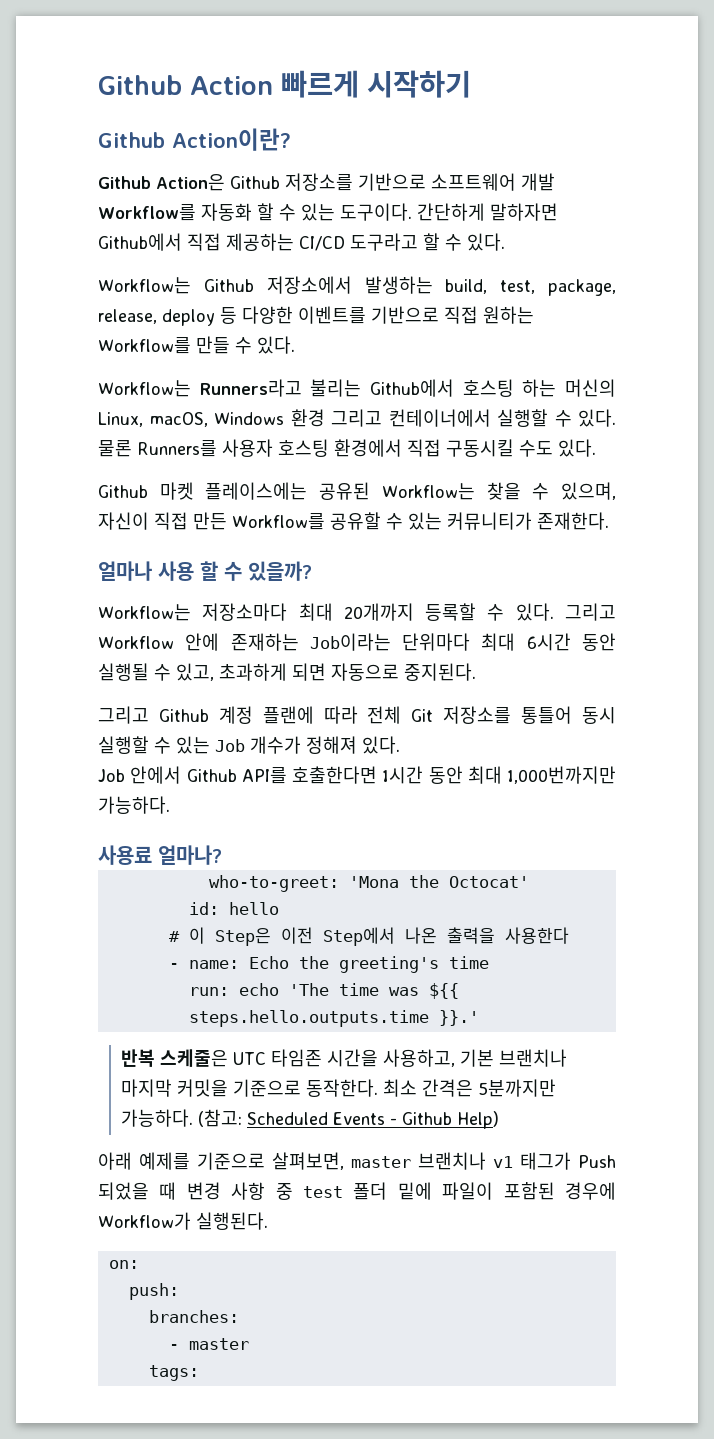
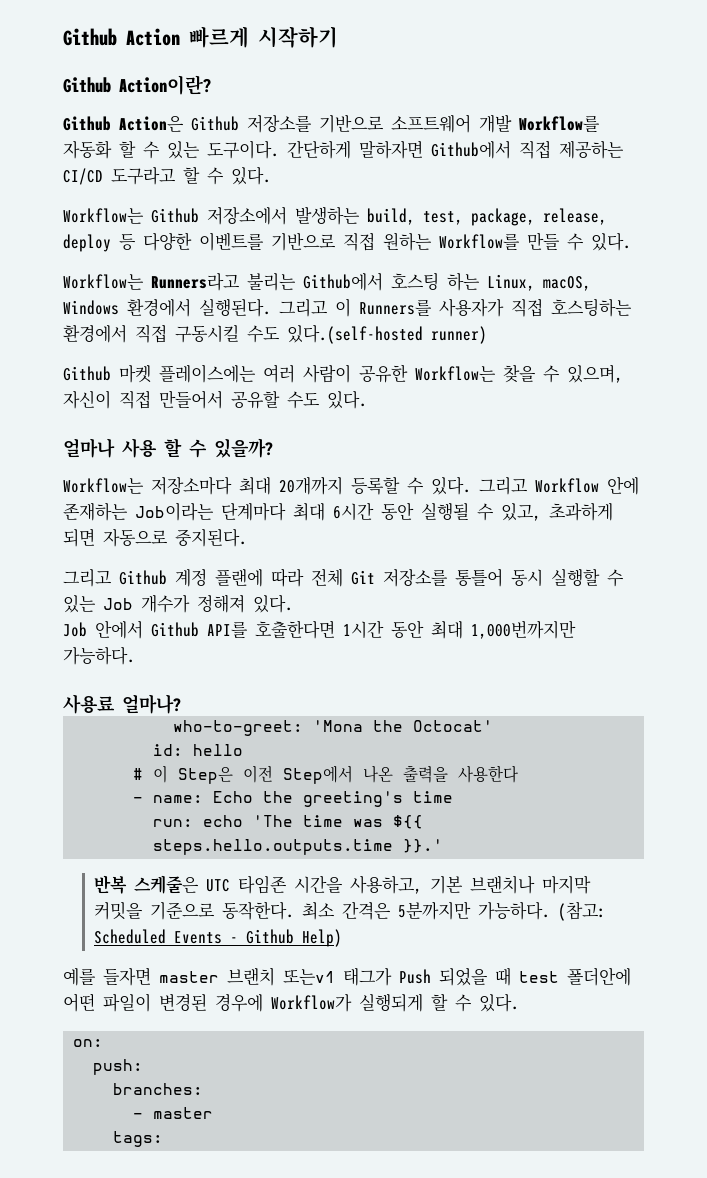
[565,379,617,397] 머신의 -> (480, 282) none
[290,409,616,427] [98,439,329,457] 환경 그리고 컨테이너에서 실행할 수 있다. 물론 Runners를 사용자 호스팅 -> [127,298,632,317] 환경에서 실행된다. 그리고 이 Runners를 사용자가 직접 호스팅하는
[558,439,596,457] 있다. -> [287,325,487,344] 있다.(self-hosted runner)
[319,482,371,500] 공유된 -> [263,364,408,383] 여러 사람이 공유한
[193,512,609,530] 만든 Workflow를 공유할 수 있는 커뮤니티가 존재한다. -> [159,390,367,409] 만들어서 공유할 수도 있다.
[402,633,471,651] 단위마다 -> [221,502,286,521] 단계마다
[98,1152,616,1170] [98,1182,616,1200] [98,1212,268,1230] 아래 예제를 기준으로 살펴보면, master 브랜치나 v1 태그가 Push 되었을 때 변경 사항 중 test 폴더 밑에 파일이 포함된 경우에 Workflow가 실행된다. -> [63,967,631,986] [63,993,519,1012] 예를 들자면 master 브랜치 또는v1 태그가 Push 되었을 때 test 폴더안에 어떤 파일이 변경된 경우에 Workflow가 실행되게 할 수 있다.

